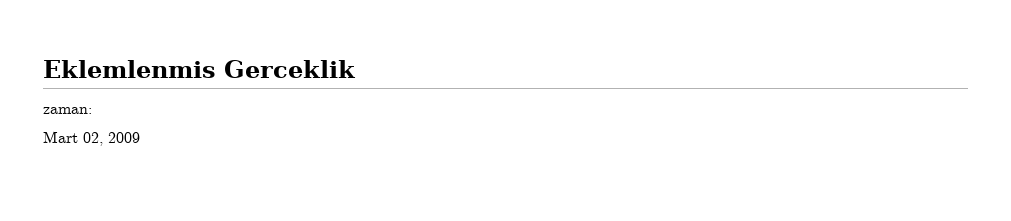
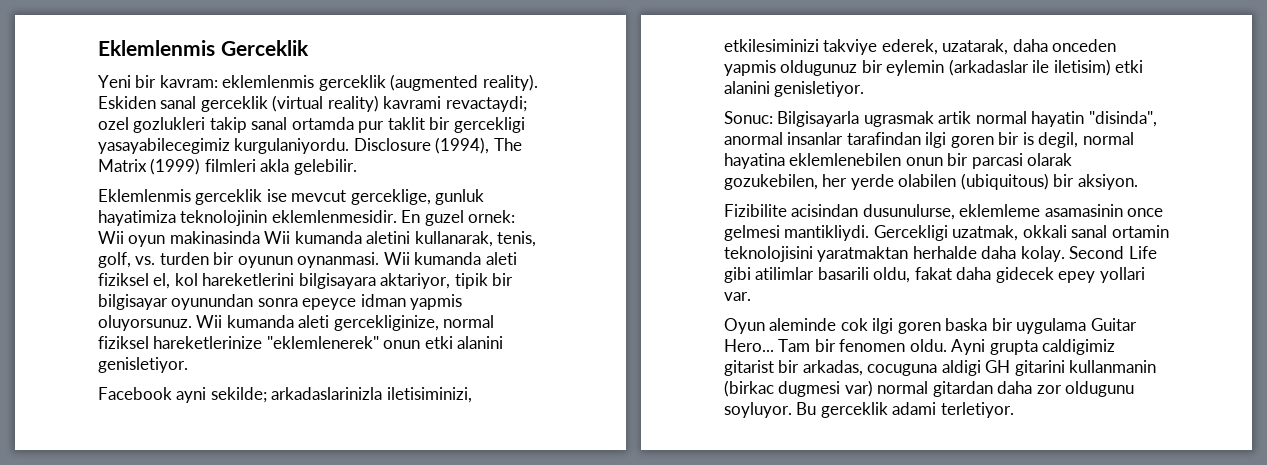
[43,107,92,114] [43,131,140,146] zaman: // Mart 02, 2009 -> [98,74,538,91] [98,95,527,112] [98,117,525,133] [98,137,522,154] [98,158,357,175] [98,189,485,205] [98,210,516,226] [98,231,537,247] [98,252,517,268] [98,273,514,289] [98,294,463,310] [98,315,495,331] [98,336,504,349] [98,357,188,373] [98,387,472,403] [724,39,1117,55] [724,59,1144,76] [724,81,865,97] [724,111,1157,127] [724,132,1134,148] [724,153,1073,169] [724,173,1138,190] [724,204,1164,220] [724,225,1169,241] [724,246,1157,262] [724,267,1145,283] [724,292,751,301] [724,318,1137,334] [724,339,1116,355] [724,360,1157,376] [724,380,1135,397] [724,402,1014,418] Yeni bir kavram: eklemlenmis gerceklik (augmented reality). Eskiden sanal gerceklik (virtual reality) kavrami revactaydi; ozel gozlukleri takip sanal ortamda pur taklit bir gercekligi yasayabilecegimiz kurgulaniyordu. Disclosure (1994), The Matrix (1999) filmleri akla gelebilir. // Eklemlenmis gerceklik ise mevcut gerceklige, gunluk hayatimiza teknolojinin eklemlenmesidir. En guzel ornek: Wii oyun makinasinda Wii kumanda aletini kullanarak, tenis, golf, vs. turden bir oyunun oynanmasi. Wii kumanda aleti fiziksel el, kol hareketlerini bilgisayara aktariyor, tipik bir bilgisayar oyunundan sonra epeyce idman yapmis oluyorsunuz. Wii kumanda aleti gercekliginize, normal fiziksel hareketlerinize "eklemlenerek" onun etki alanini genisletiyor. // Facebook ayni sekilde; arkadaslarinizla iletisiminizi, etkilesiminizi takviye ederek, uzatarak, daha onceden yapmis oldugunuz bir eylemin (arkadaslar ile iletisim) etki alanini genisletiyor. // Sonuc: Bilgisayarla ugrasmak artik normal hayatin "disinda", anormal insanlar tarafindan ilgi goren bir is degil, normal hayatina eklemlenebilen onun bir parcasi olarak gozukebilen, her yerde olabilen (ubiquitous) bir aksiyon. // Fizibilite acisindan dusunulurse, eklemleme asamasinin once gelmesi mantikliydi. Gercekligi uzatmak, okkali sanal ortamin teknolojisini yaratmaktan herhalde daha kolay. Second Life gibi atilimlar basarili oldu, fakat daha gidecek epey yollari var. // Oyun aleminde cok ilgi goren baska bir uygulama Guitar Hero... Tam bir fenomen oldu. Ayni grupta caldigimiz gitarist bir arkadas, cocuguna aldigi GH gitarini kullanmanin (birkac dugmesi var) normal gitardan daha zor oldugunu soyluyor. Bu gerceklik adami terletiyor.

